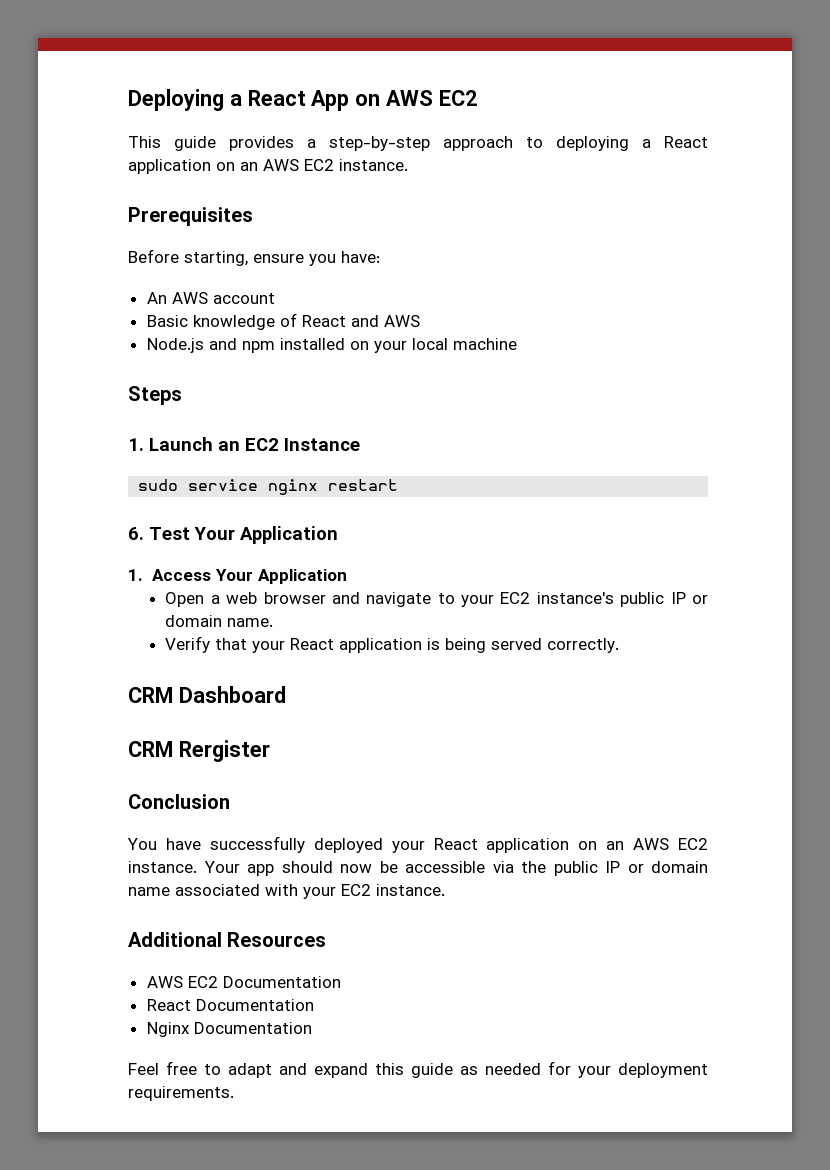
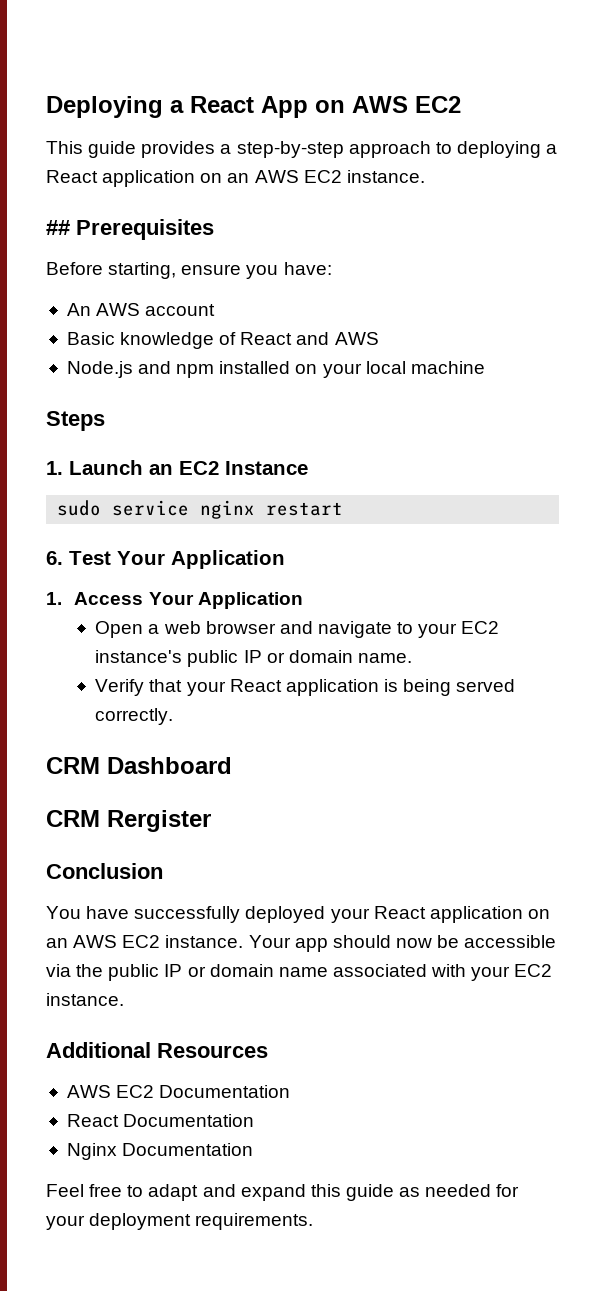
(408, 165) none -> [46,220,70,235] ##

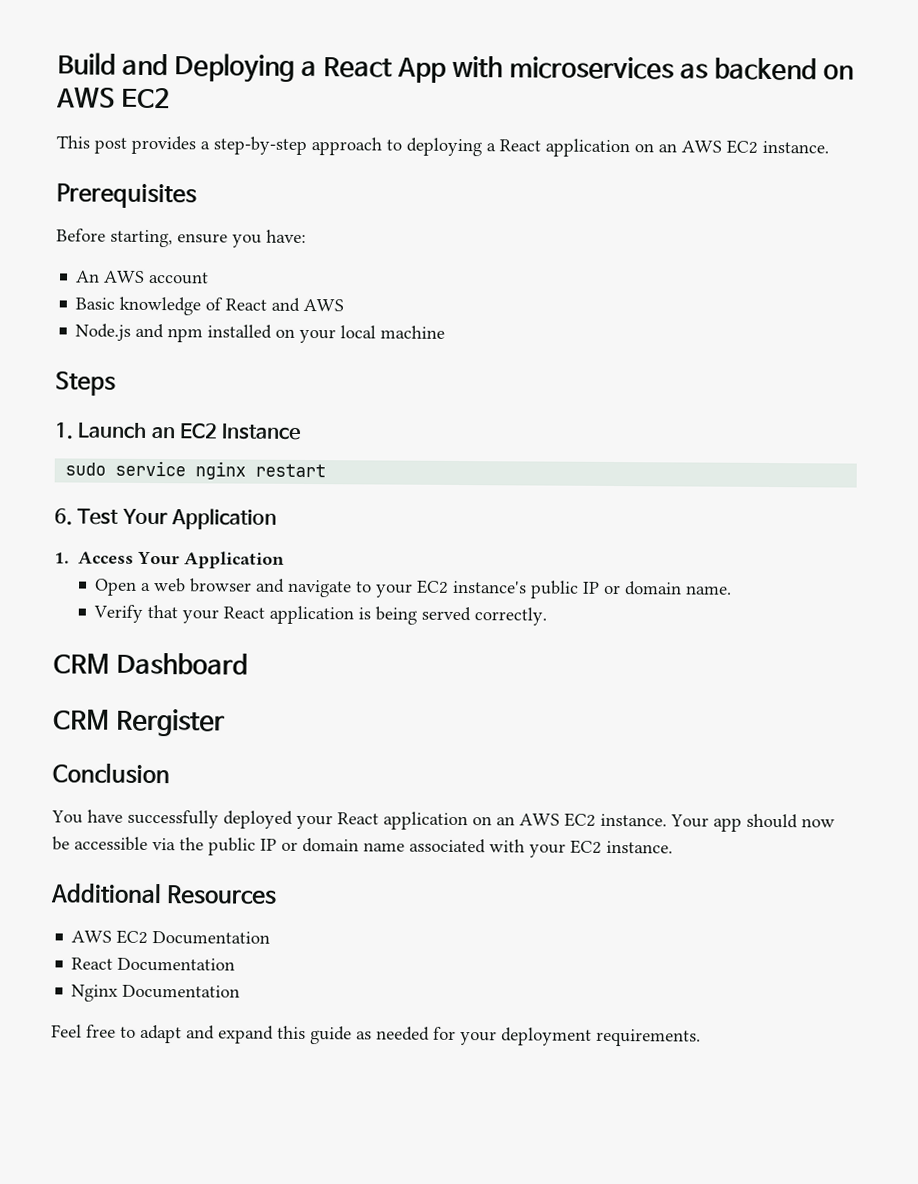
(46, 107) none -> [57,52,169,76] Build and
(308, 107) none -> [452,55,818,81] with microservices as backend
[88,141,137,158] guide -> [94,137,127,154] post
[46,220,70,235] ## -> (829, 147) none

